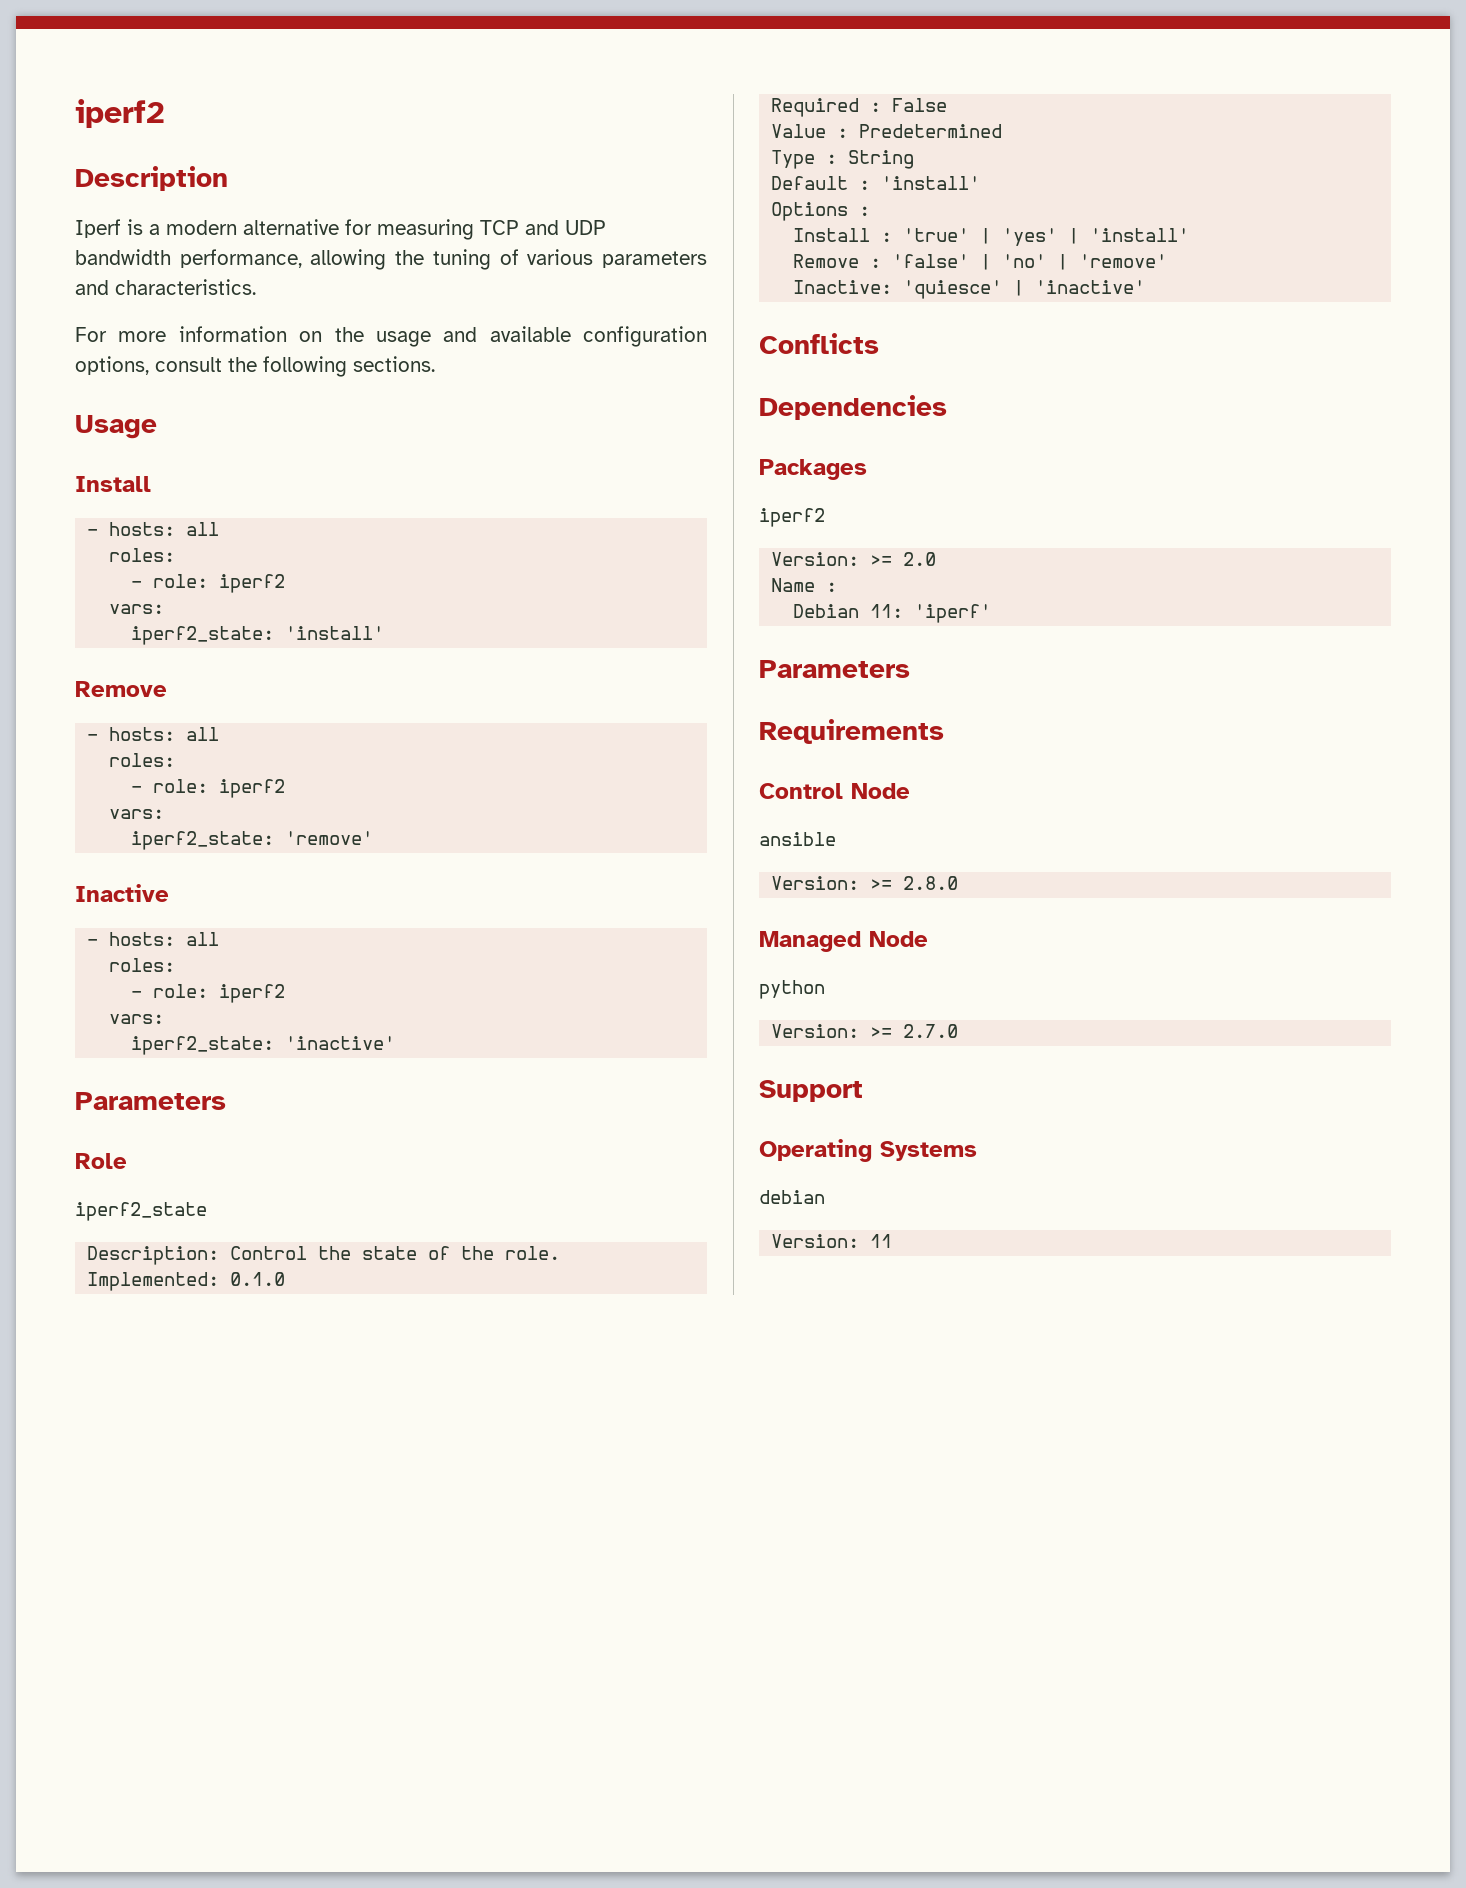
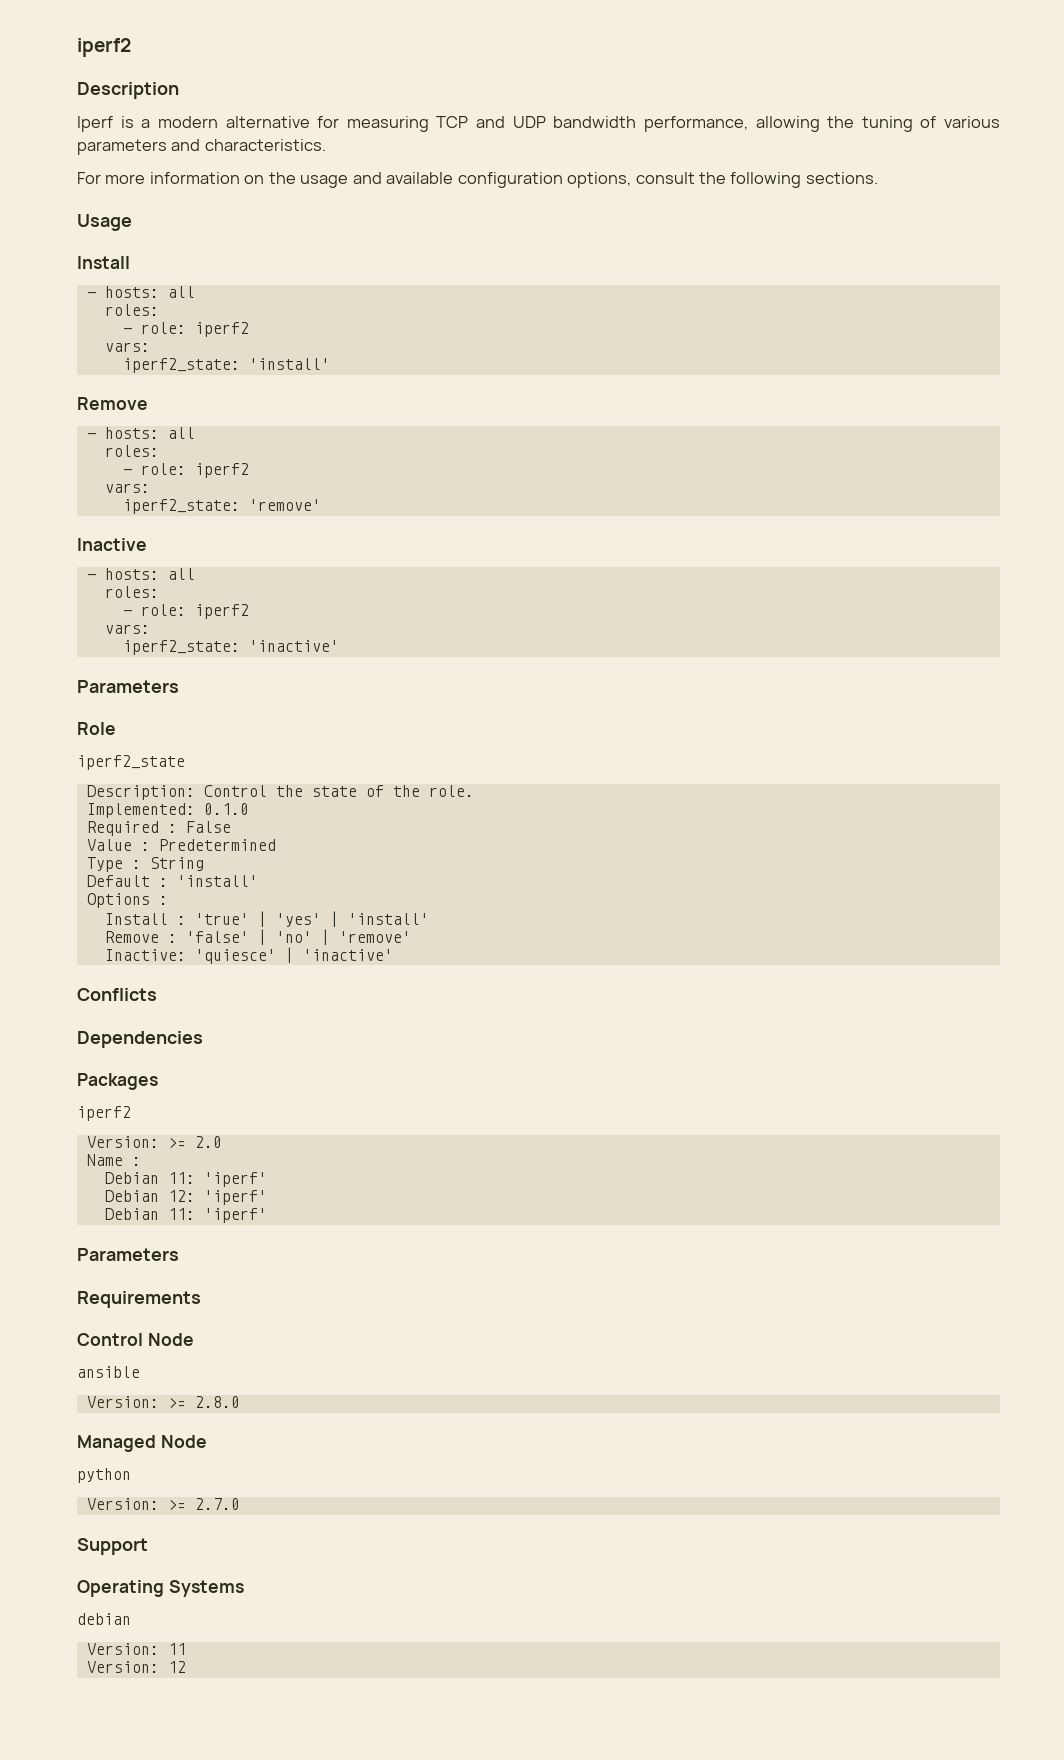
(992, 613) none -> [104,1190,267,1205] [104,1208,267,1223] // Debian 12: 'iperf' // Debian 11: 'iperf'
(893, 1241) none -> [86,1661,186,1673] // Version: 12

